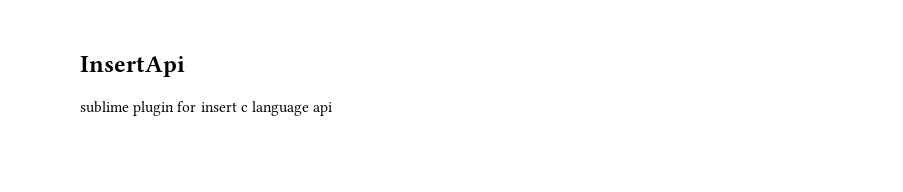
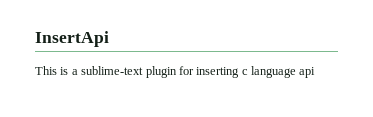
[80,101,129,113] sublime -> [35,66,144,75] This is a sublime-text
[200,102,237,112] insert -> [196,67,240,78] inserting

